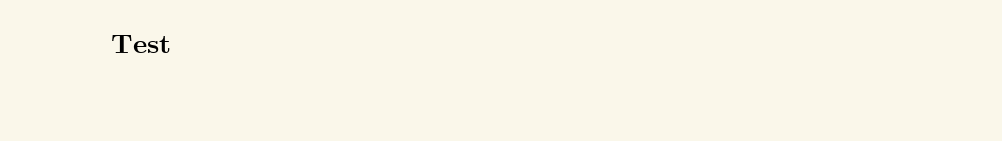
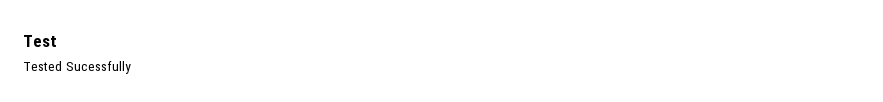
(171, 44) none -> [23,61,131,74] // Tested Sucessfully

